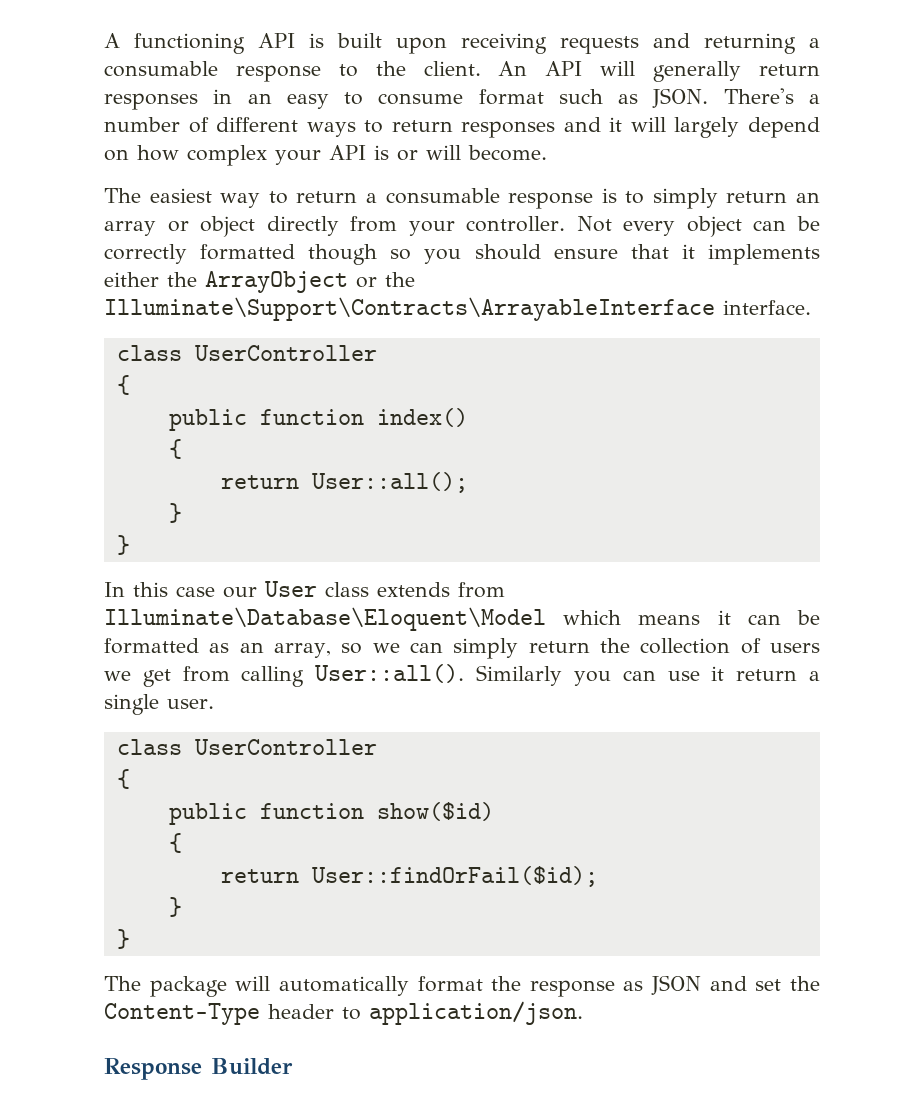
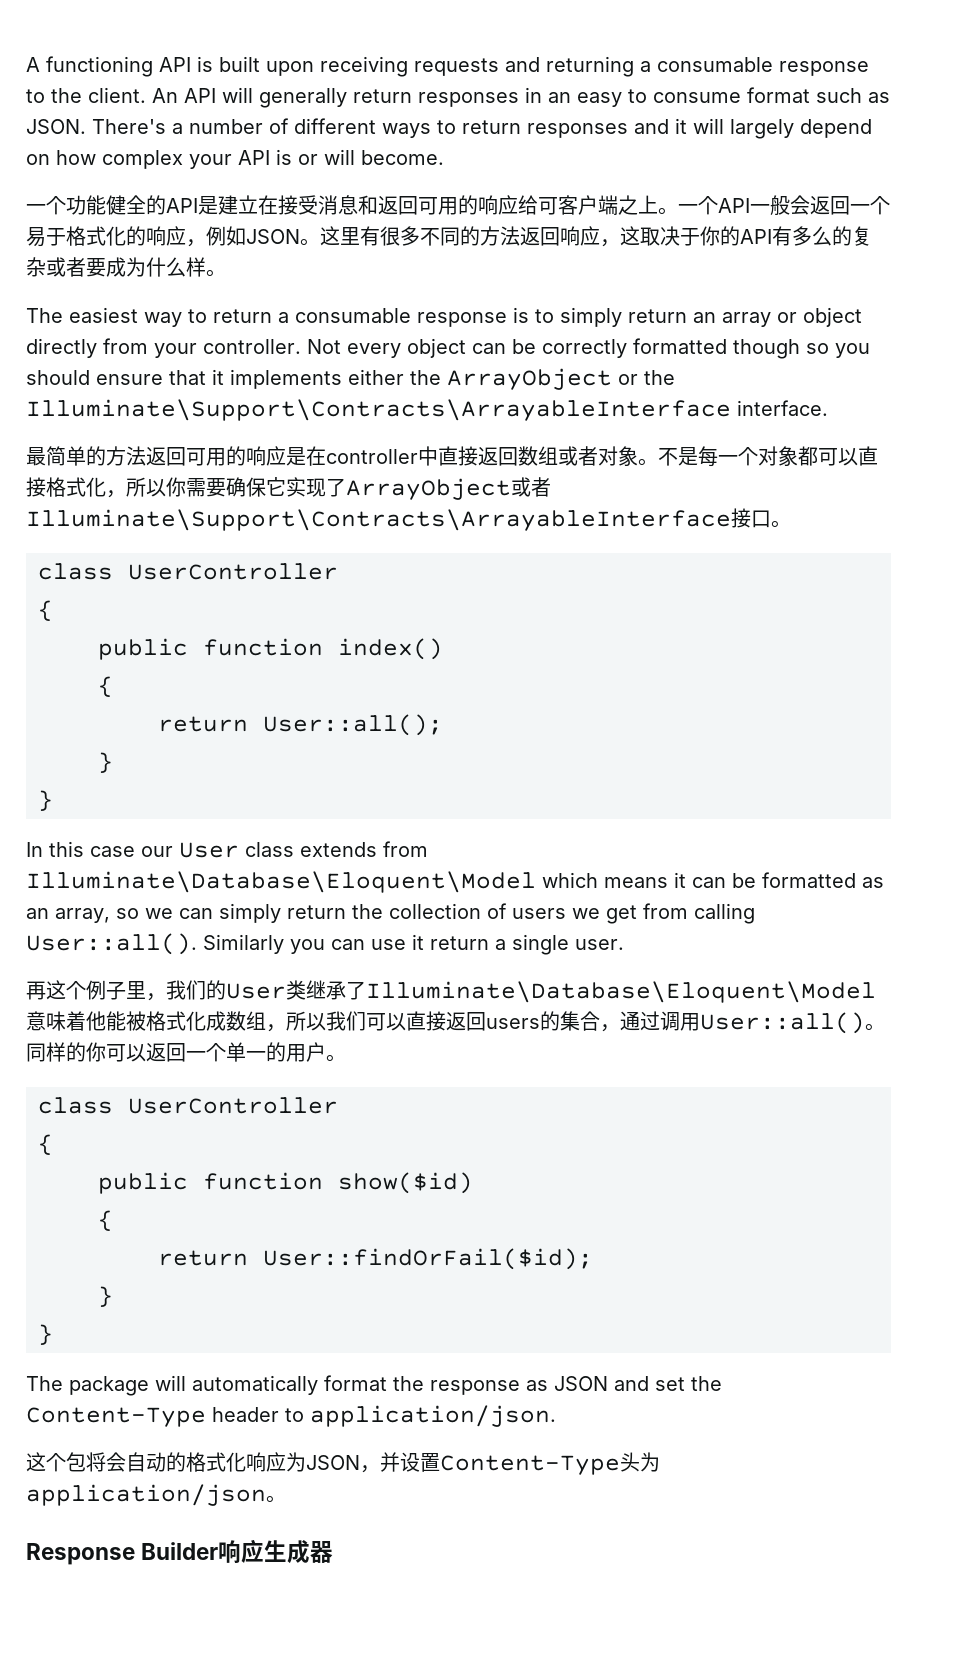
(547, 153) none -> [26,195,890,215] [26,226,872,247] [26,257,226,277] // 一个功能健全的API是建立在接受消息和返回可用的响应给可客户端之上。一个API一般会返回一个易于格式化的响应，例如JSON。这里有很多不同的方法返回响应，这取决于你的API有多么的复杂或者要成为什么样。
(811, 307) none -> [26,446,878,467] [26,477,551,500] [26,508,791,531] // 最简单的方法返回可用的响应是在controller中直接返回数组或者对象。不是每一个对象都可以直接格式化，所以你需要确保它实现了ArrayObject或者Illuminate\Support\Contracts\ArrayableInterface接口。
(214, 704) none -> [26,980,876,1003] [26,1011,885,1034] [26,1042,346,1062] // 再这个例子里，我们的User类继承了Illuminate\Database\Eloquent\Model意味着他能被格式化成数组，所以我们可以直接返回users的集合，通过调用User::all()。同样的你可以返回一个单一的用户。
(583, 1013) none -> [26,1452,660,1475] [26,1484,286,1506] // 这个包将会自动的格式化响应为JSON，并设置Content-Type头为application/json。
(293, 1066) none -> [218,1539,334,1564] 响应生成器

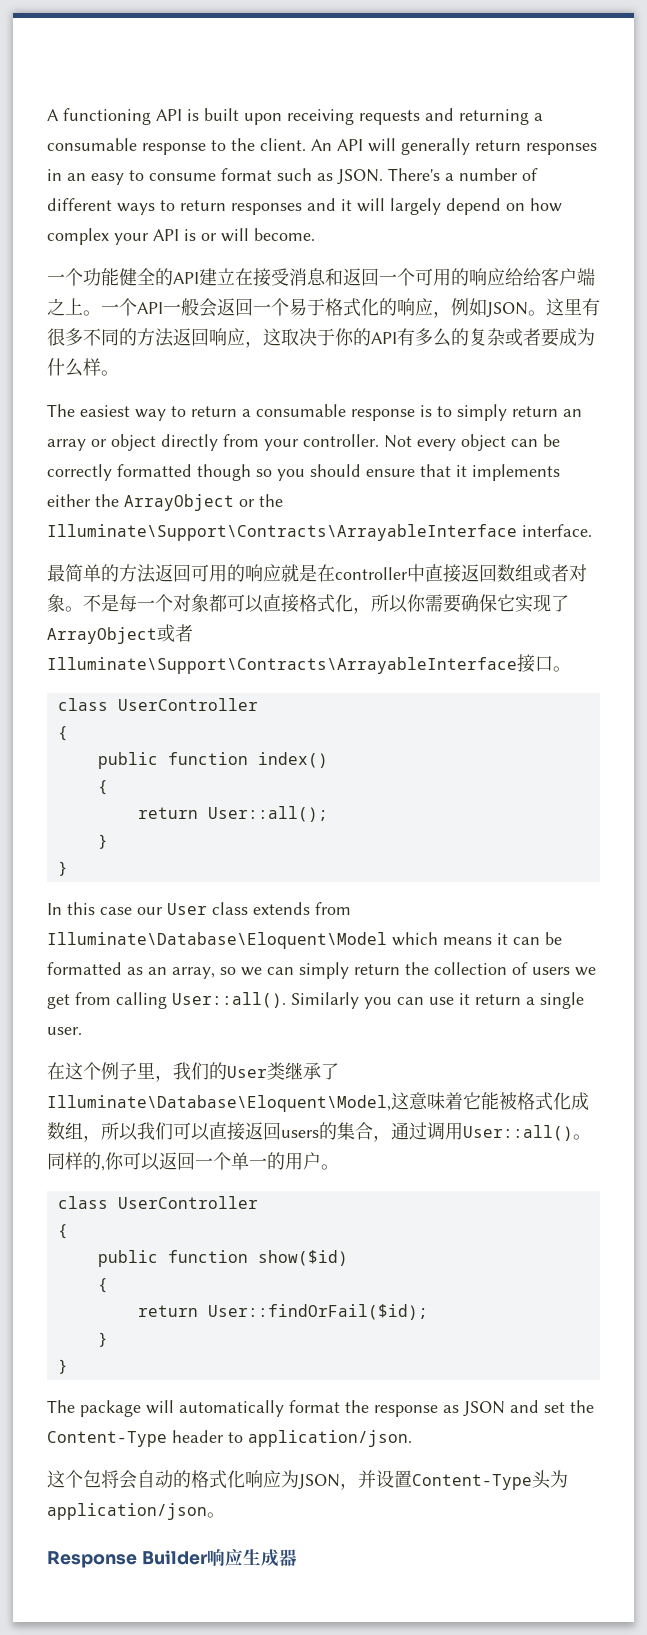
[198,196,218,215] 是 -> (199, 278) none
(418, 205) none -> [379,268,415,286] 一个
[538,197,558,215] 可 -> [523,268,541,286] 给
(286, 456) none -> [281,564,299,582] 就
[26,981,46,1000] 再 -> [47,1062,65,1080] 在
[366,981,876,1003] [26,1011,106,1031] Illuminate\Database\Eloquent\Model意味着他 -> [47,1092,481,1112] Illuminate\Database\Eloquent\Model,这意味着它
(86, 1052) none -> [101,1166,105,1171] ,

